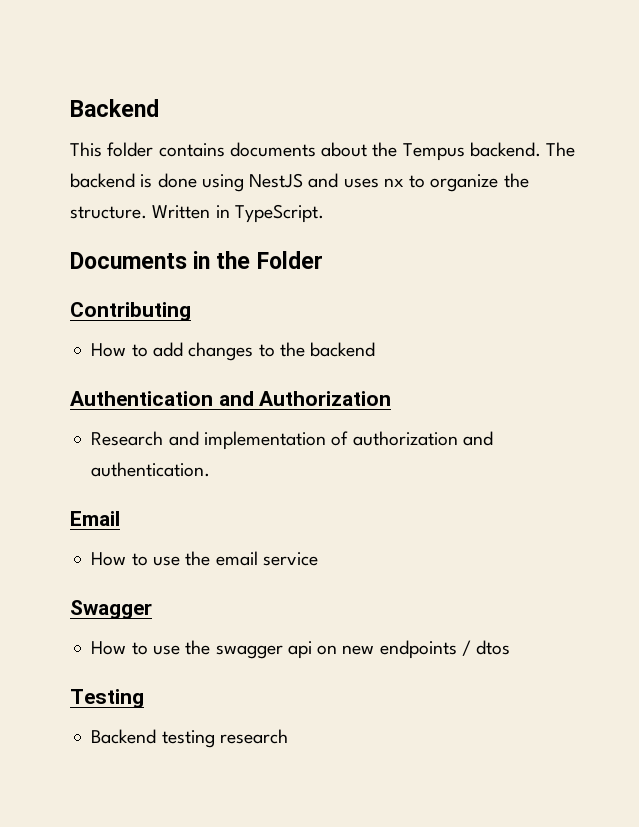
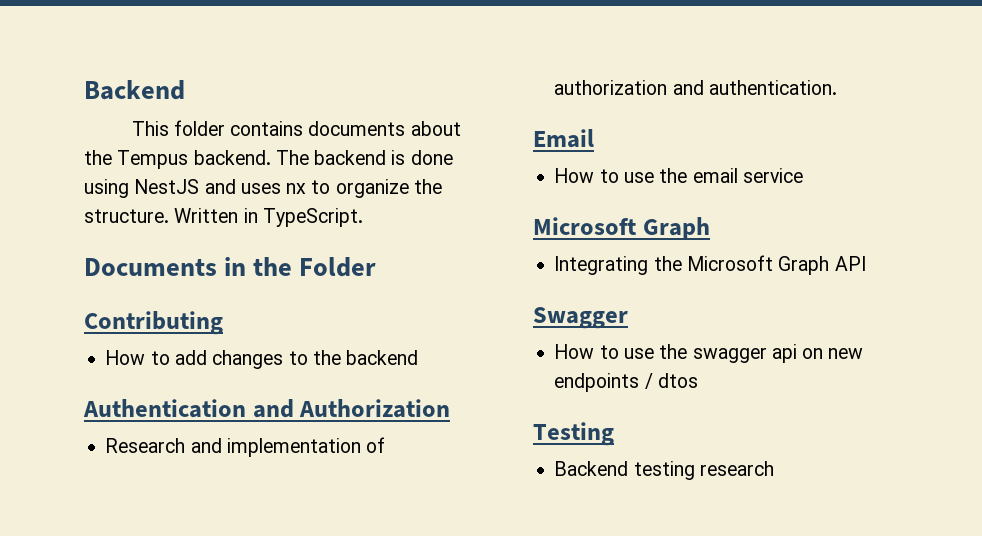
(318, 559) none -> [533,217,710,240] [554,255,866,275] // Microsoft Graph // Integrating the Microsoft Graph API

